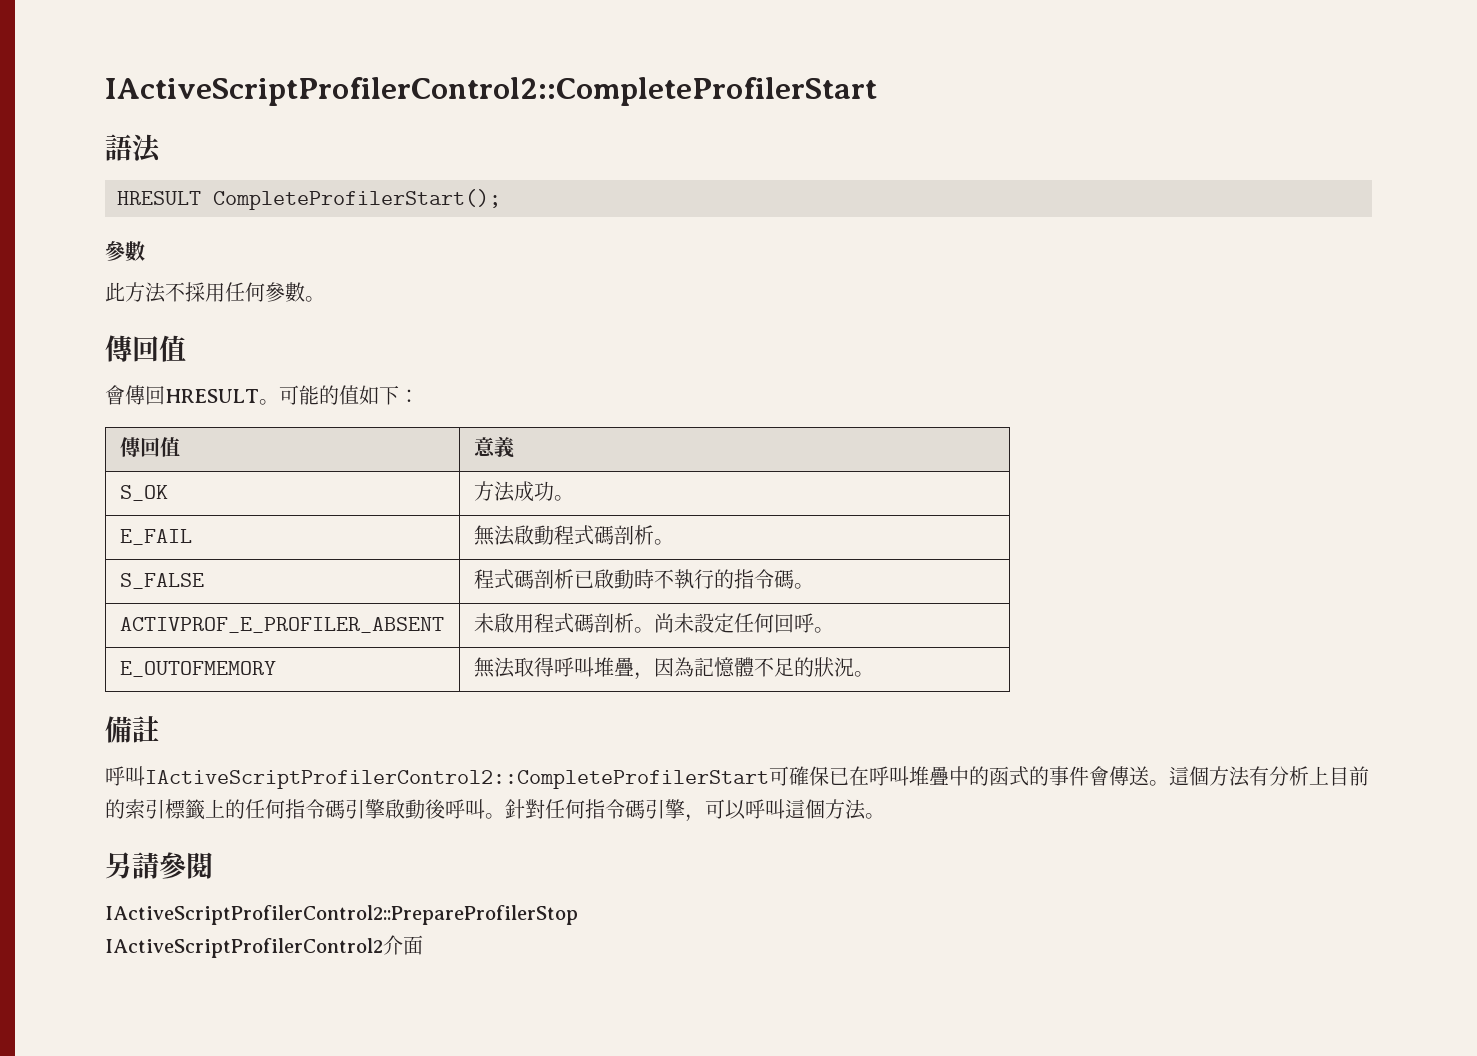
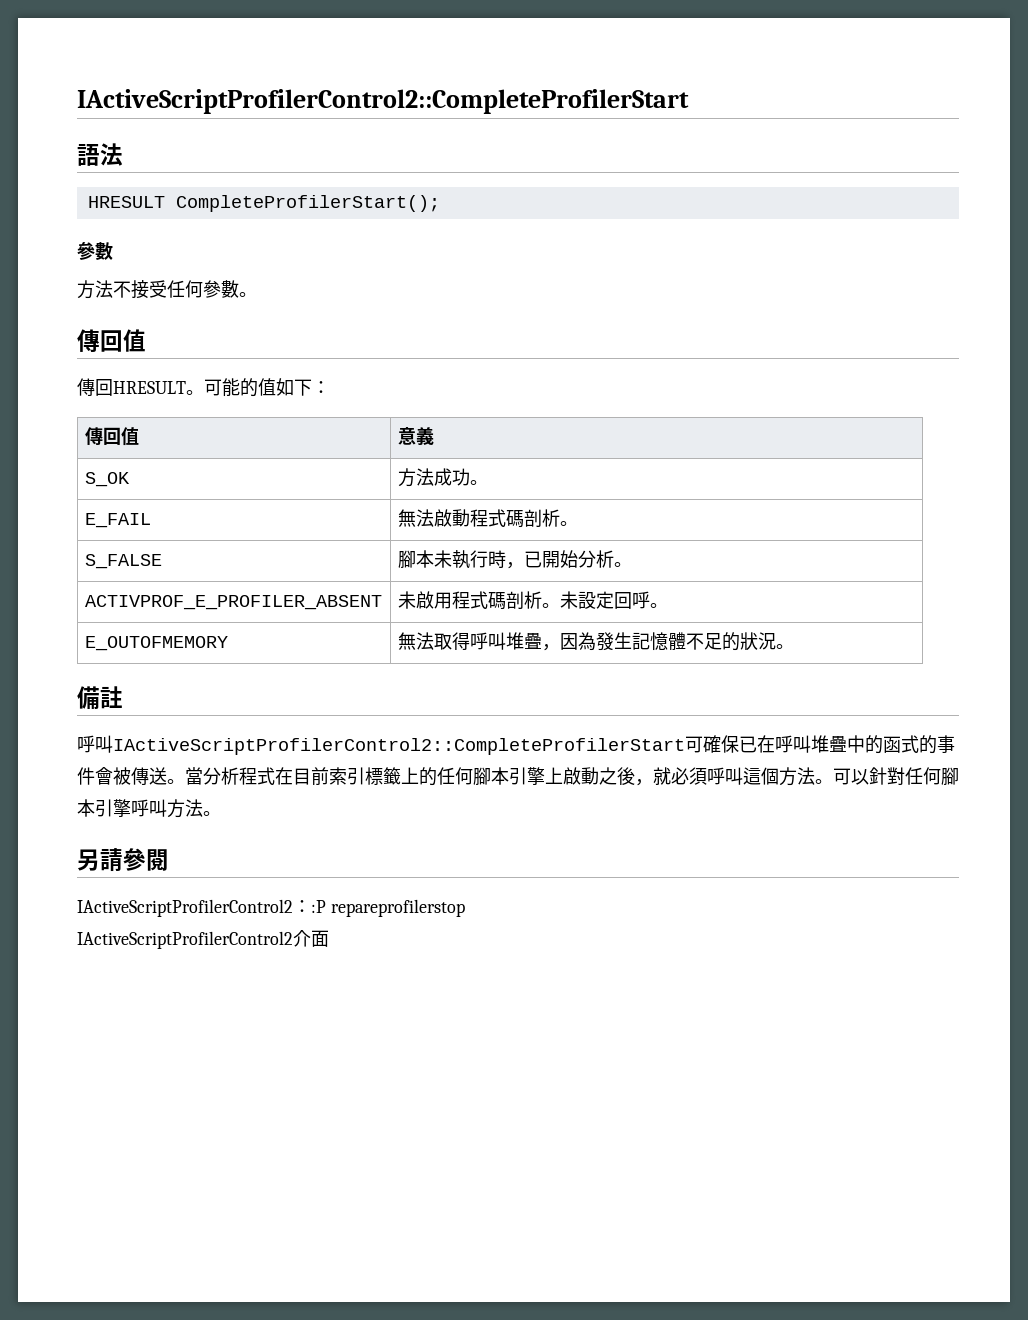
[105,282,225,303] 此方法不採用 -> [77,280,167,299] 方法不接受
[105,385,125,405] 會 -> (146, 340) none
[473,569,794,589] 程式碼剖析已啟動時不執行的指令碼 -> [397,550,614,569] 腳本未執行時，已開始分析
[653,613,774,633] 尚未設定任何 -> [559,591,614,609] 未設定
(694, 667) none -> [595,632,632,651] 發生
[1109,766,1369,787] [105,799,825,822] 傳送。這個方法有分析上目前的索引標籤上的任何指令碼引擎啟動後呼叫。針對任何指令碼引擎，可以呼叫這個 -> [113,767,959,786] [77,799,167,817] 被傳送。當分析程式在目前索引標籤上的任何腳本引擎上啟動之後，就必須呼叫這個方法。可以針對任何腳本引擎呼叫
[105,905,578,925] IActiveScriptProfilerControl2::PrepareProfilerStop -> [77,899,465,917] IActiveScriptProfilerControl2：:P repareprofilerstop

